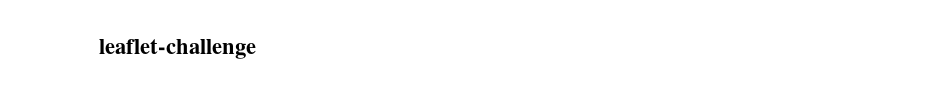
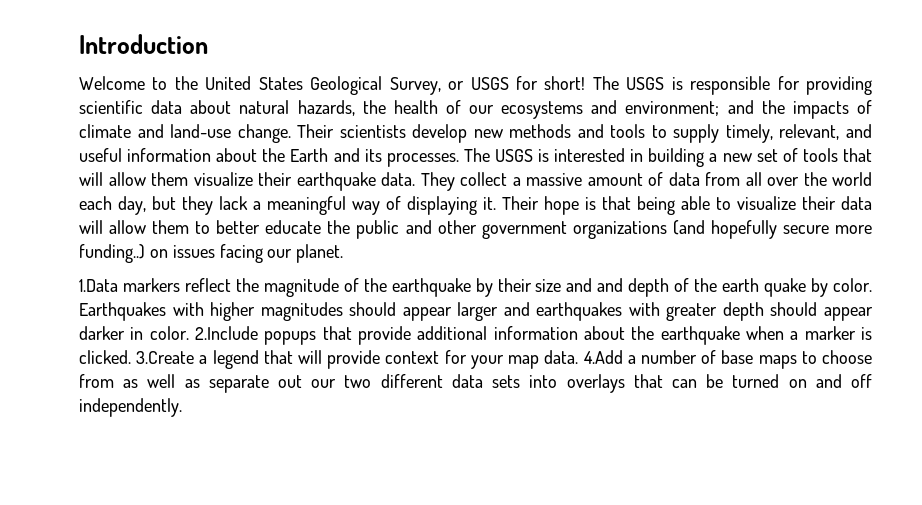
[99,39,256,59] leaflet-challenge -> [79,34,208,54] [79,76,872,95] [79,100,872,119] [79,124,872,143] [79,148,872,167] [79,172,872,191] [79,196,872,215] [79,220,873,239] [79,244,344,263] [79,278,873,297] [79,302,874,321] [79,326,873,345] [79,350,873,369] [79,374,873,393] [79,398,182,417] Introduction // Welcome to the United States Geological Survey, or USGS for short! The USGS is responsible for providing scientific data about natural hazards, the health of our ecosystems and environment; and the impacts of climate and land-use change. Their scientists develop new methods and tools to supply timely, relevant, and useful information about the Earth and its processes. The USGS is interested in building a new set of tools that will allow them visualize their earthquake data. They collect a massive amount of data from all over the world each day, but they lack a meaningful way of displaying it. Their hope is that being able to visualize their data will allow them to better educate the public and other government organizations (and hopefully secure more funding..) on issues facing our planet. // 1.Data markers reflect the magnitude of the earthquake by their size and and depth of the earth quake by color. Earthquakes with higher magnitudes should appear larger and earthquakes with greater depth should appear darker in color. 2.Include popups that provide additional information about the earthquake when a marker is clicked. 3.Create a legend that will provide context for your map data. 4.Add a number of base maps to choose from as well as separate out our two different data sets into overlays that can be turned on and off independently.

